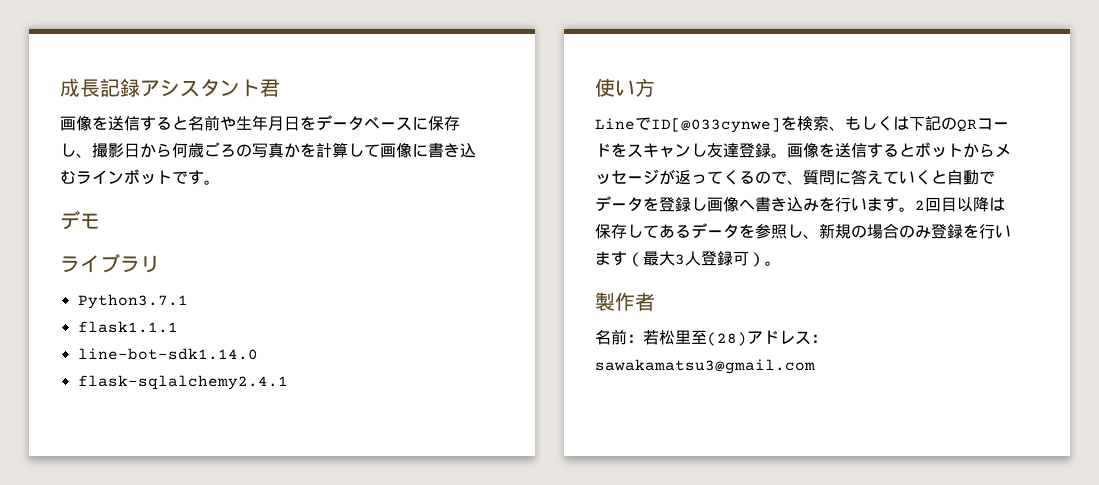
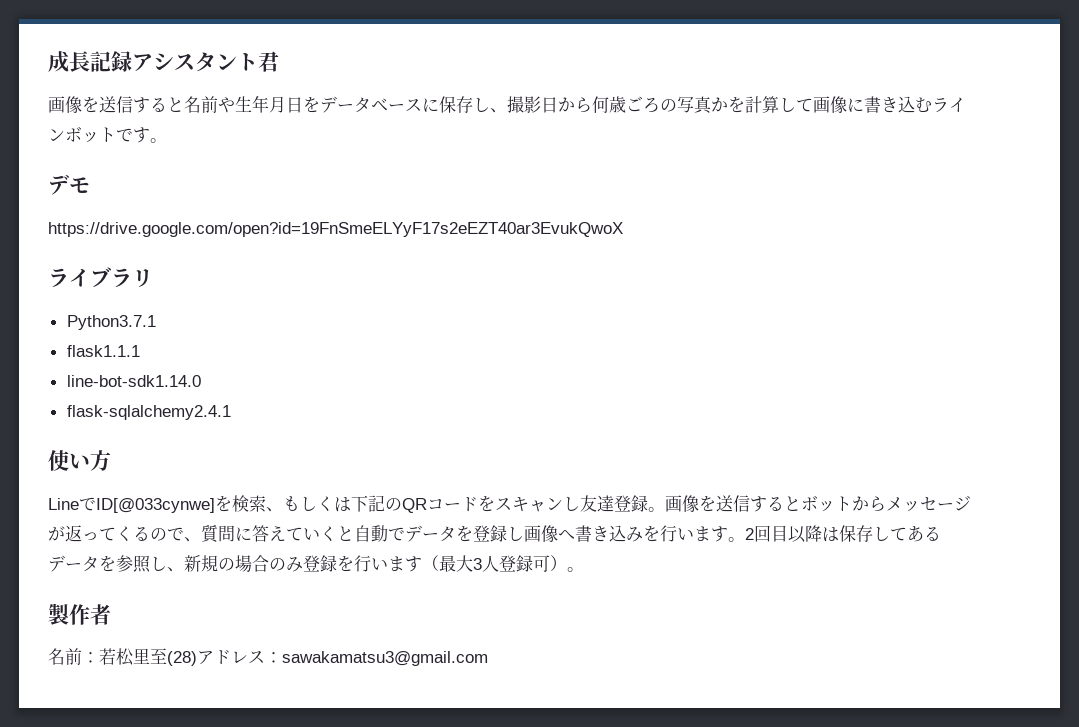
(100, 221) none -> [48,222,623,237] // https://drive.google.com/open?id=19FnSmeELYyF17s2eEZT40ar3EvukQwoX

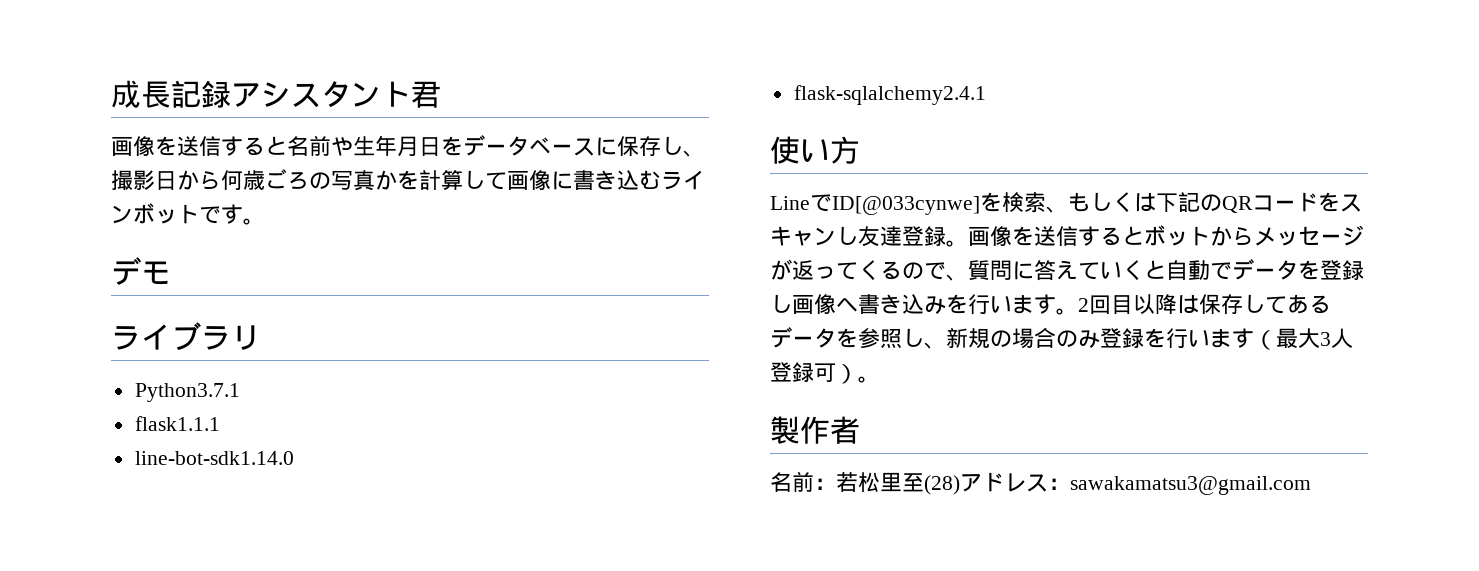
[48,222,623,237] // https://drive.google.com/open?id=19FnSmeELYyF17s2eEZT40ar3EvukQwoX -> (171, 273) none

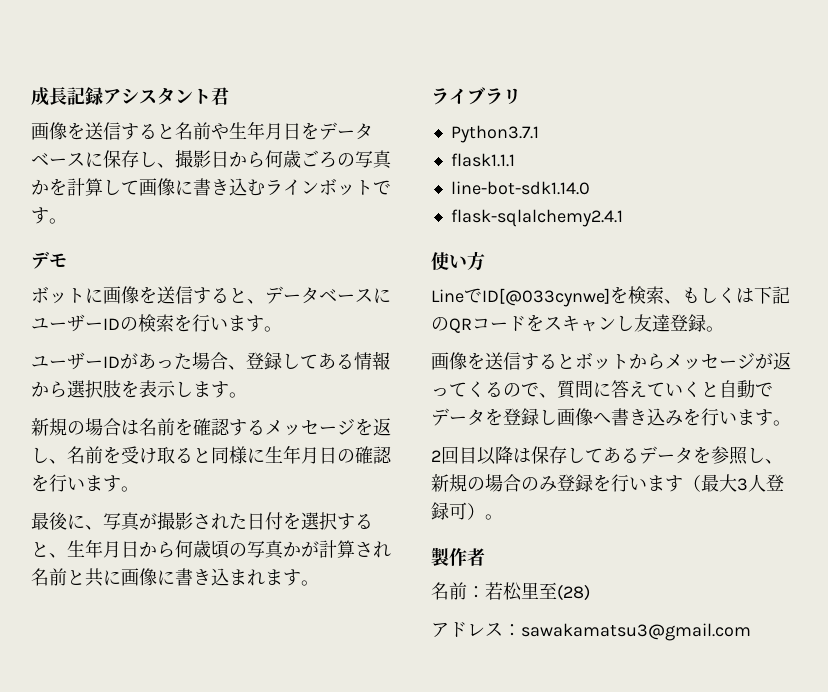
(171, 273) none -> [31,286,391,304] [31,314,282,332] [31,351,390,370] [31,380,247,398] [31,418,391,436] [31,445,392,464] [31,474,139,492] [31,512,373,531] [31,539,391,559] [31,568,319,587] // ボットに画像を送信すると、データベースにユーザーIDの検索を行います。 // ユーザーIDがあった場合、登録してある情報から選択肢を表示します。 // 新規の場合は名前を確認するメッセージを返し、名前を受け取ると同様に生年月日の確認を行います。 // 最後に、写真が撮影された日付を選択すると、生年月日から何歳頃の写真かが計算され名前と共に画像に書き込まれます。
(968, 243) none -> (724, 329) //
(1078, 311) none -> (791, 423) //
(960, 485) none -> (590, 592) //

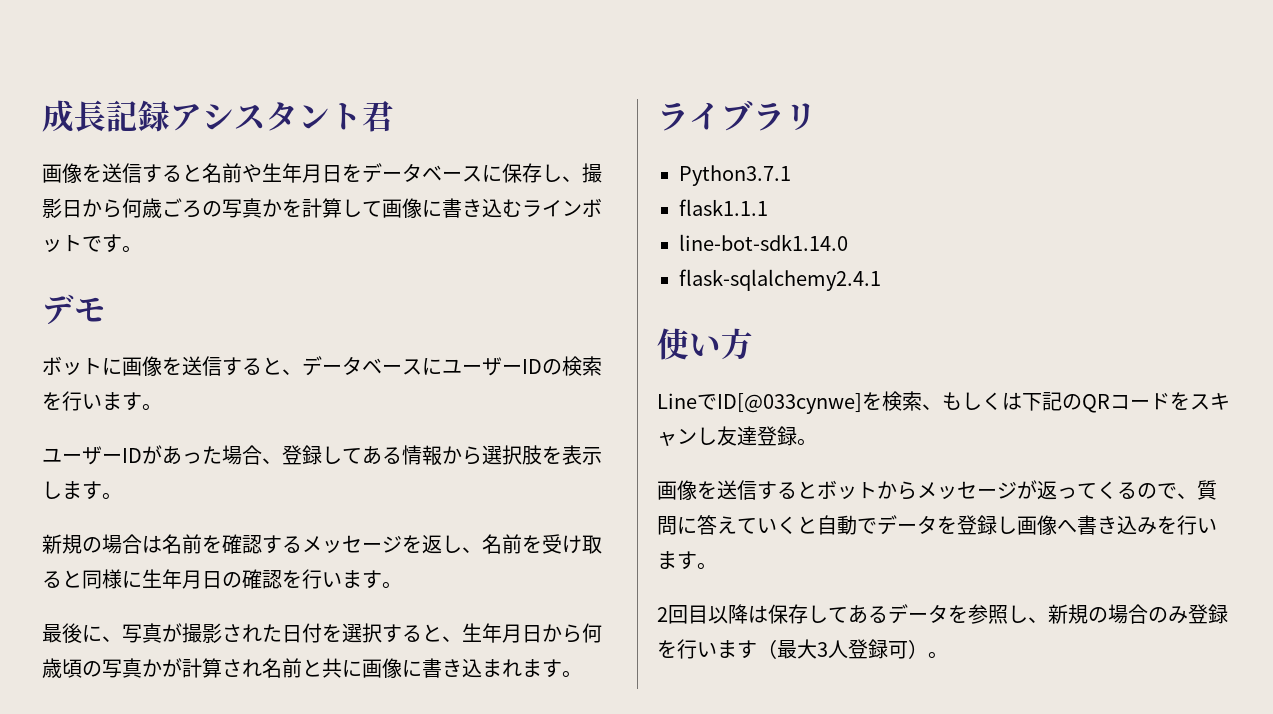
[431,547,485,566] [431,582,590,601] [431,622,751,641] // 製作者 // 名前：若松里至(28) // アドレス：sawakamatsu3@gmail.com -> (948, 655) none

